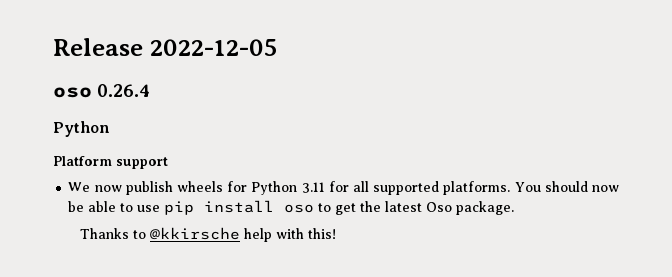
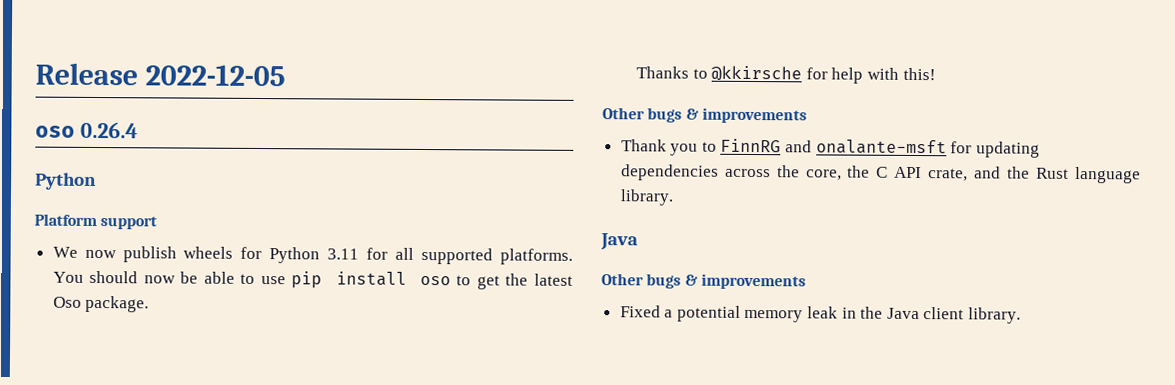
(240, 233) none -> [805,67,828,80] for
(336, 233) none -> [602,107,807,124] [620,138,1040,158] [620,164,1141,184] [619,189,674,206] [600,233,638,251] [601,273,806,290] [619,305,1022,324] // Other bugs & improvements // Thank you to FinnRG and onalante-msft for updating dependencies across the core, the C API crate, and the Rust language library. // Java // Other bugs & improvements // Fixed a potential memory leak in the Java client library.

